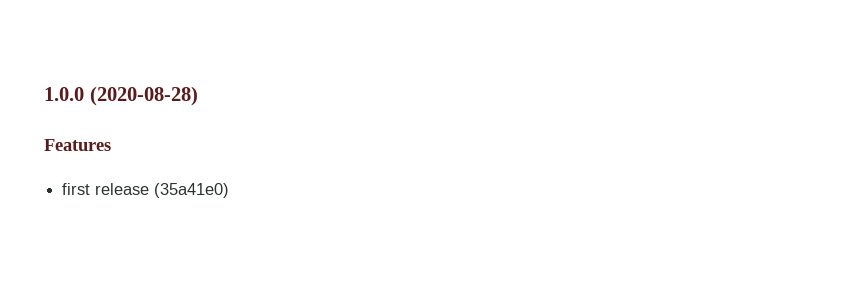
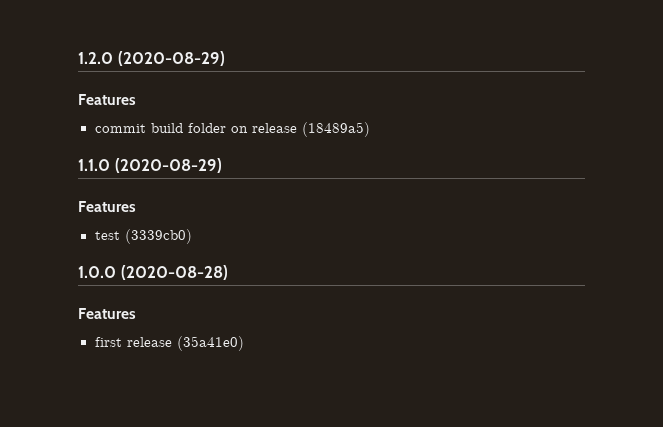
(44, 94) none -> [78,51,225,66] [78,94,136,105] [94,122,370,137] [78,158,222,173] [78,201,136,212] [94,229,192,244] 1.2.0 (2020-08-29) // Features // commit build folder on release (18489a5) // 1.1.0 (2020-08-29) // Features // test (3339cb0) //

